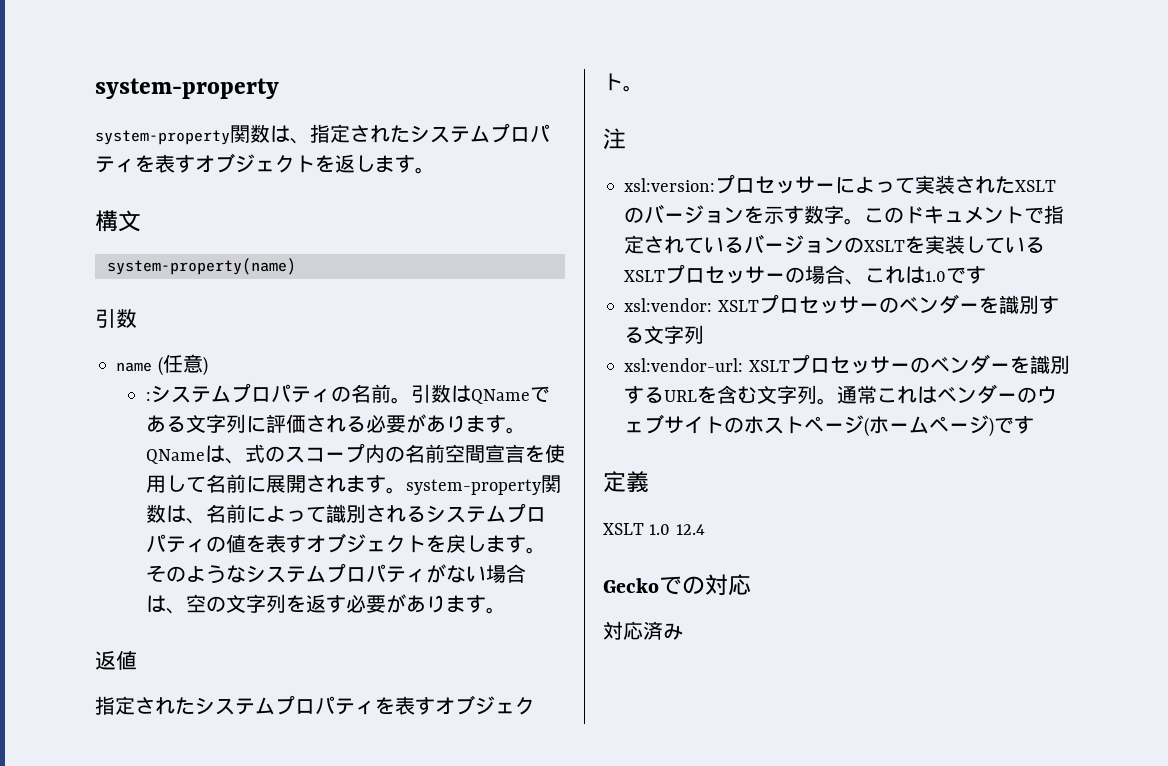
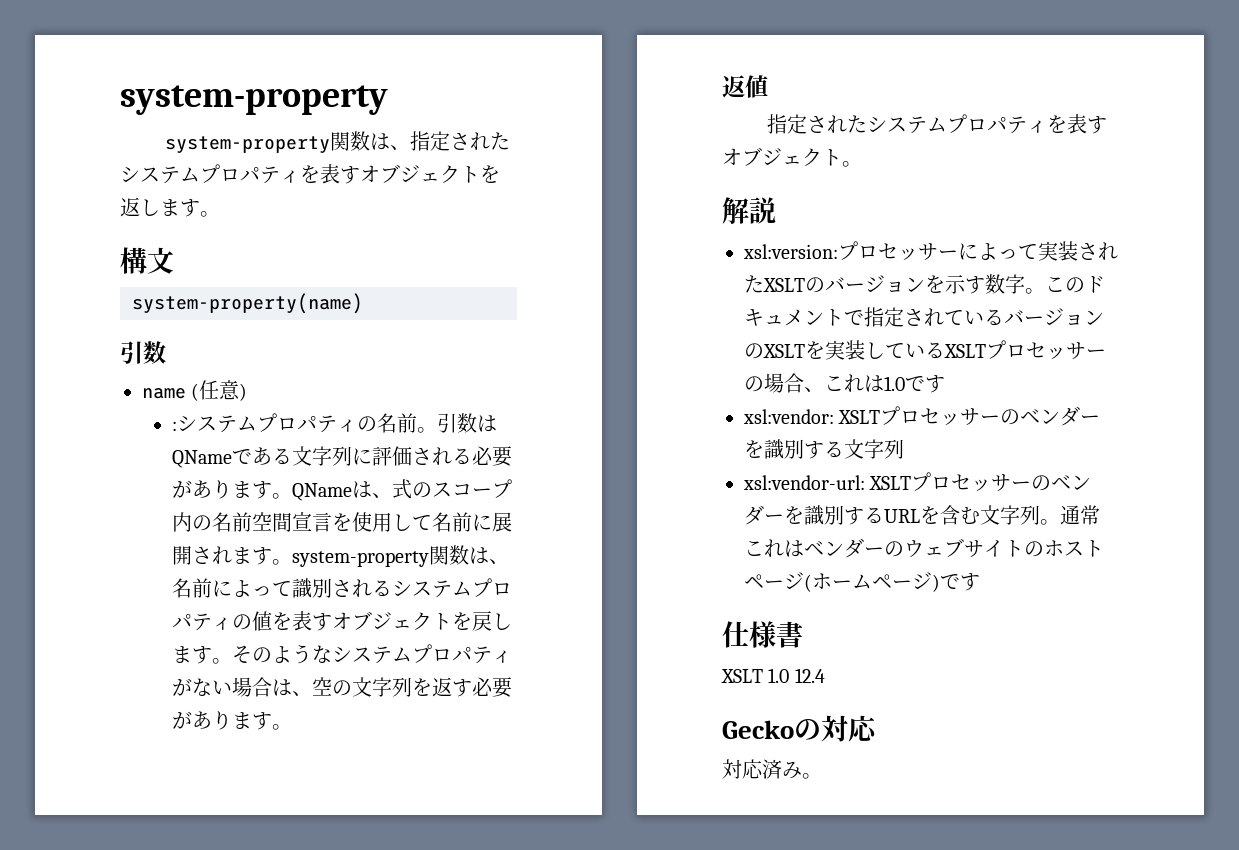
[603,128,626,150] 注 -> [722,197,776,224] 解説
[603,471,649,493] 定義 -> [722,621,803,648] 仕様書
[659,576,682,595] で -> (794, 729) none
(683, 631) none -> [802,773,822,779] 。

